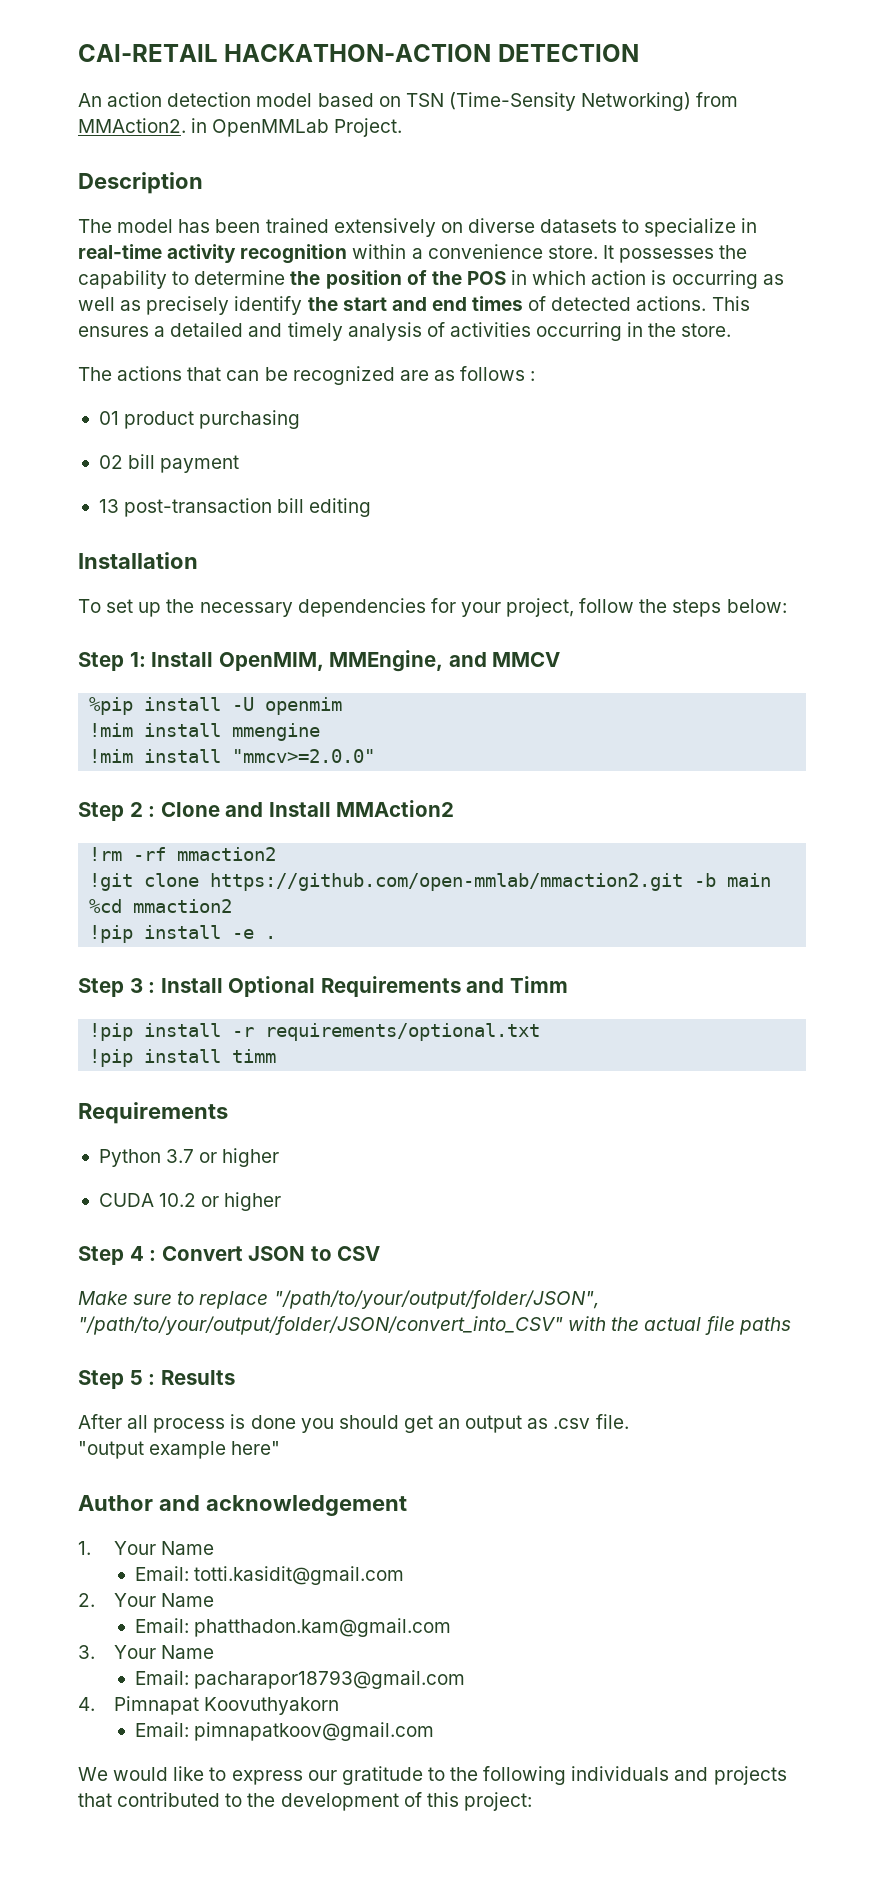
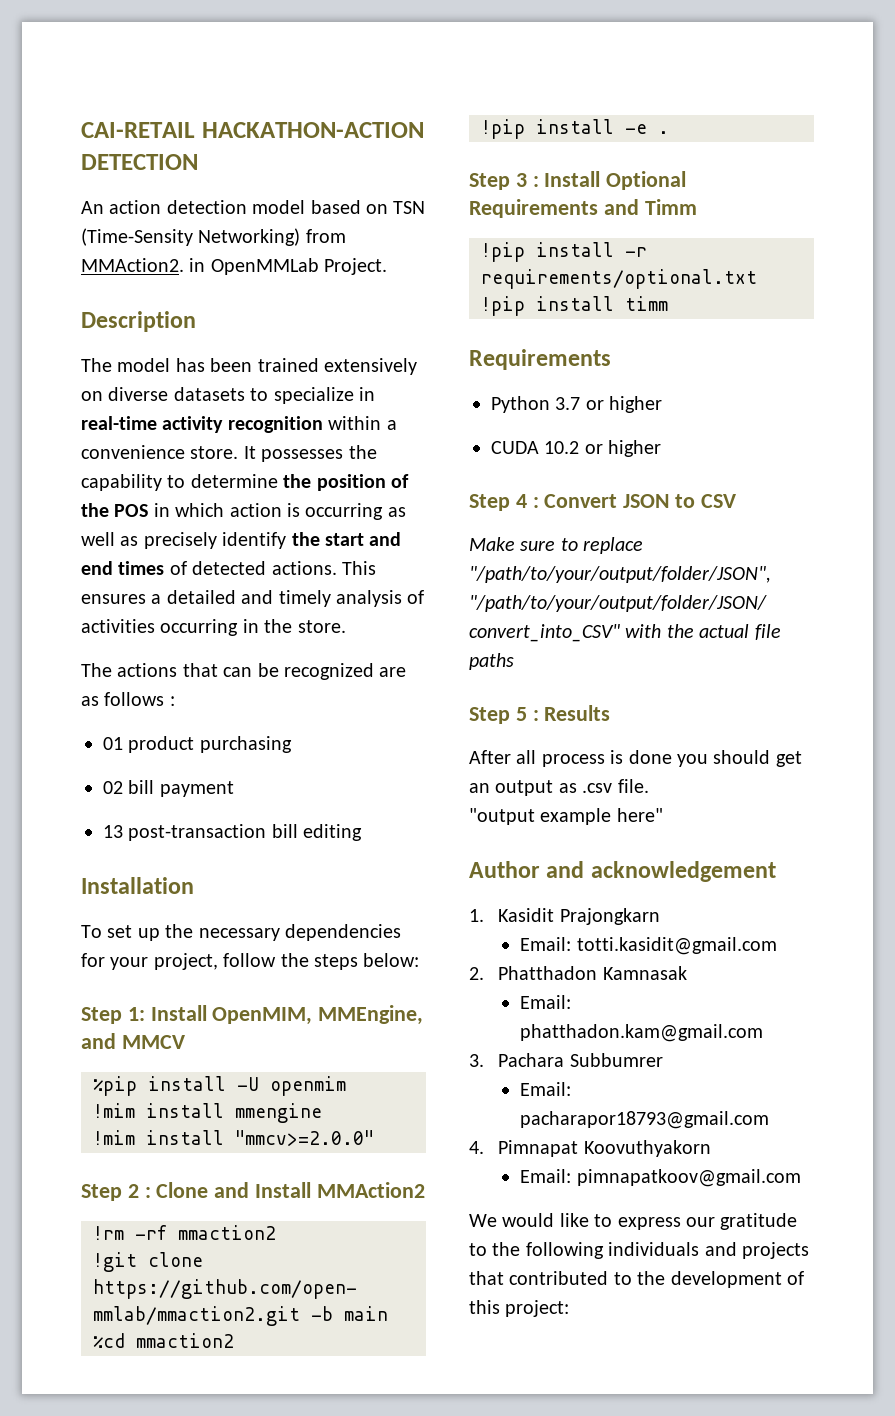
[114,1541,215,1555] Your Name -> [498,908,660,925] Kasidit Prajongkarn
[114,1593,215,1607] Your Name -> [498,966,687,980] Phatthadon Kamnasak
[114,1645,215,1659] Your Name -> [498,1053,663,1067] Pachara Subbumrer

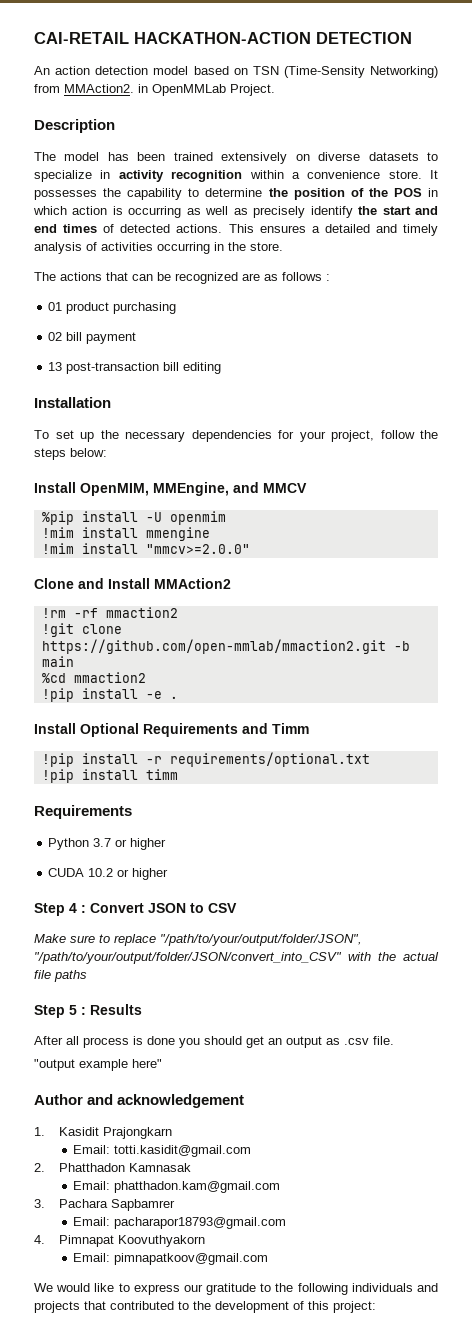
[81,416,157,430] real-time -> (111, 174) none
[81,1007,145,1024] Step 1: -> (107, 452) none
[81,1184,151,1201] Step 2 : -> (250, 549) none
[469,173,539,190] Step 3 : -> (178, 697) none
[569,1053,663,1067] Subbumrer -> [111,1199,176,1211] Sapbamrer

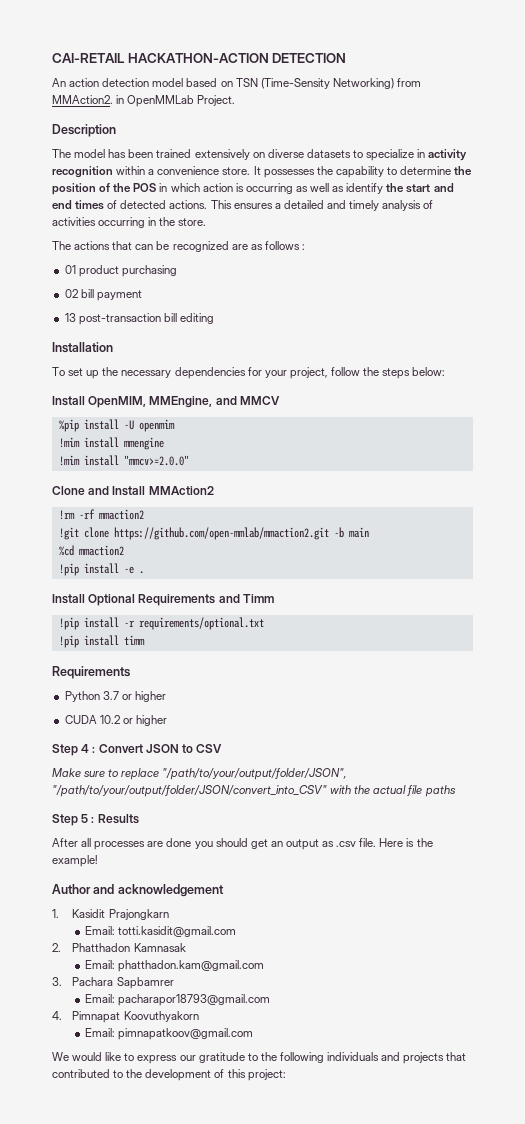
[253,206,306,218] precisely -> (345, 189) none
[83,1036,143,1048] process is -> [94,841,164,850] processes are
[34,1059,162,1071] // "output example here" -> [379,838,433,847] [52,855,98,867] Here is the example!

